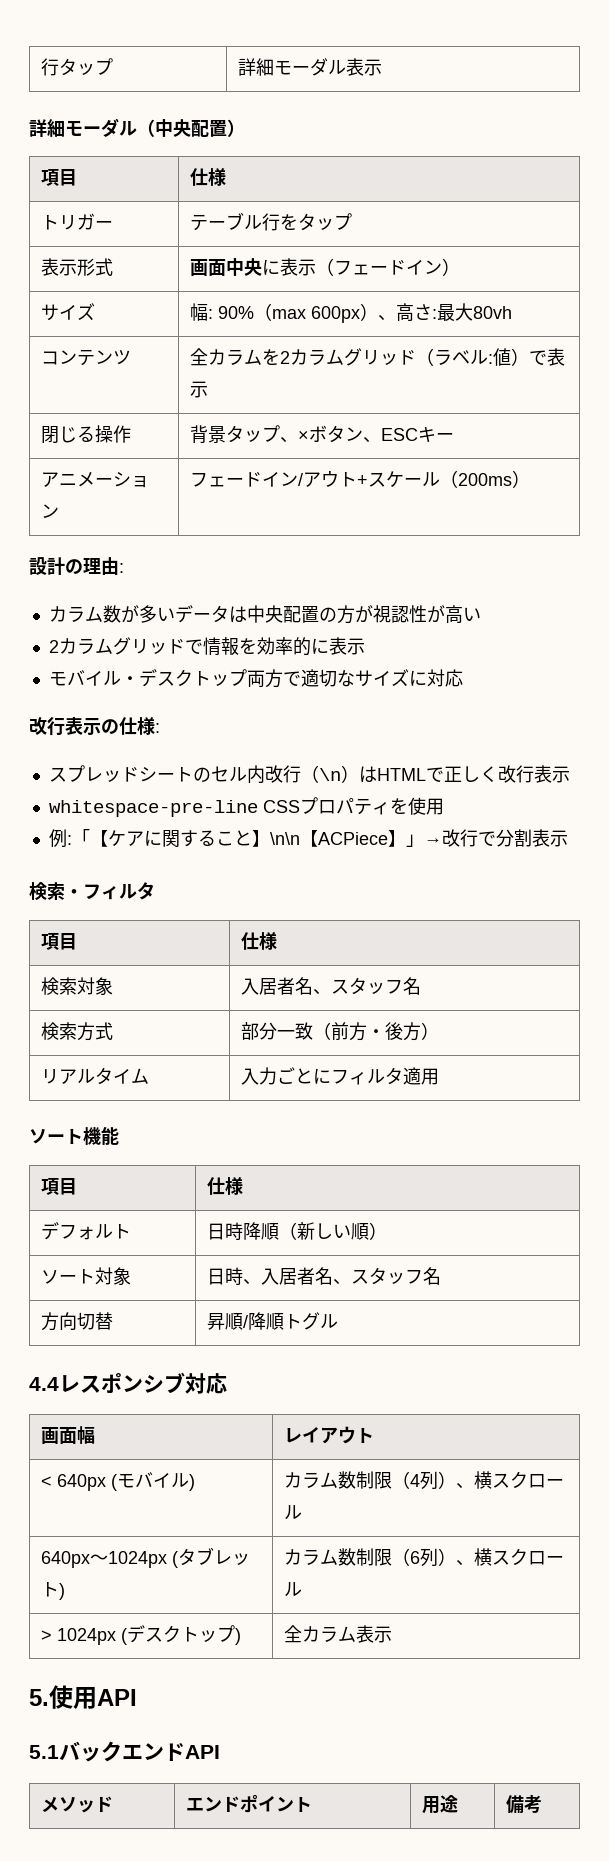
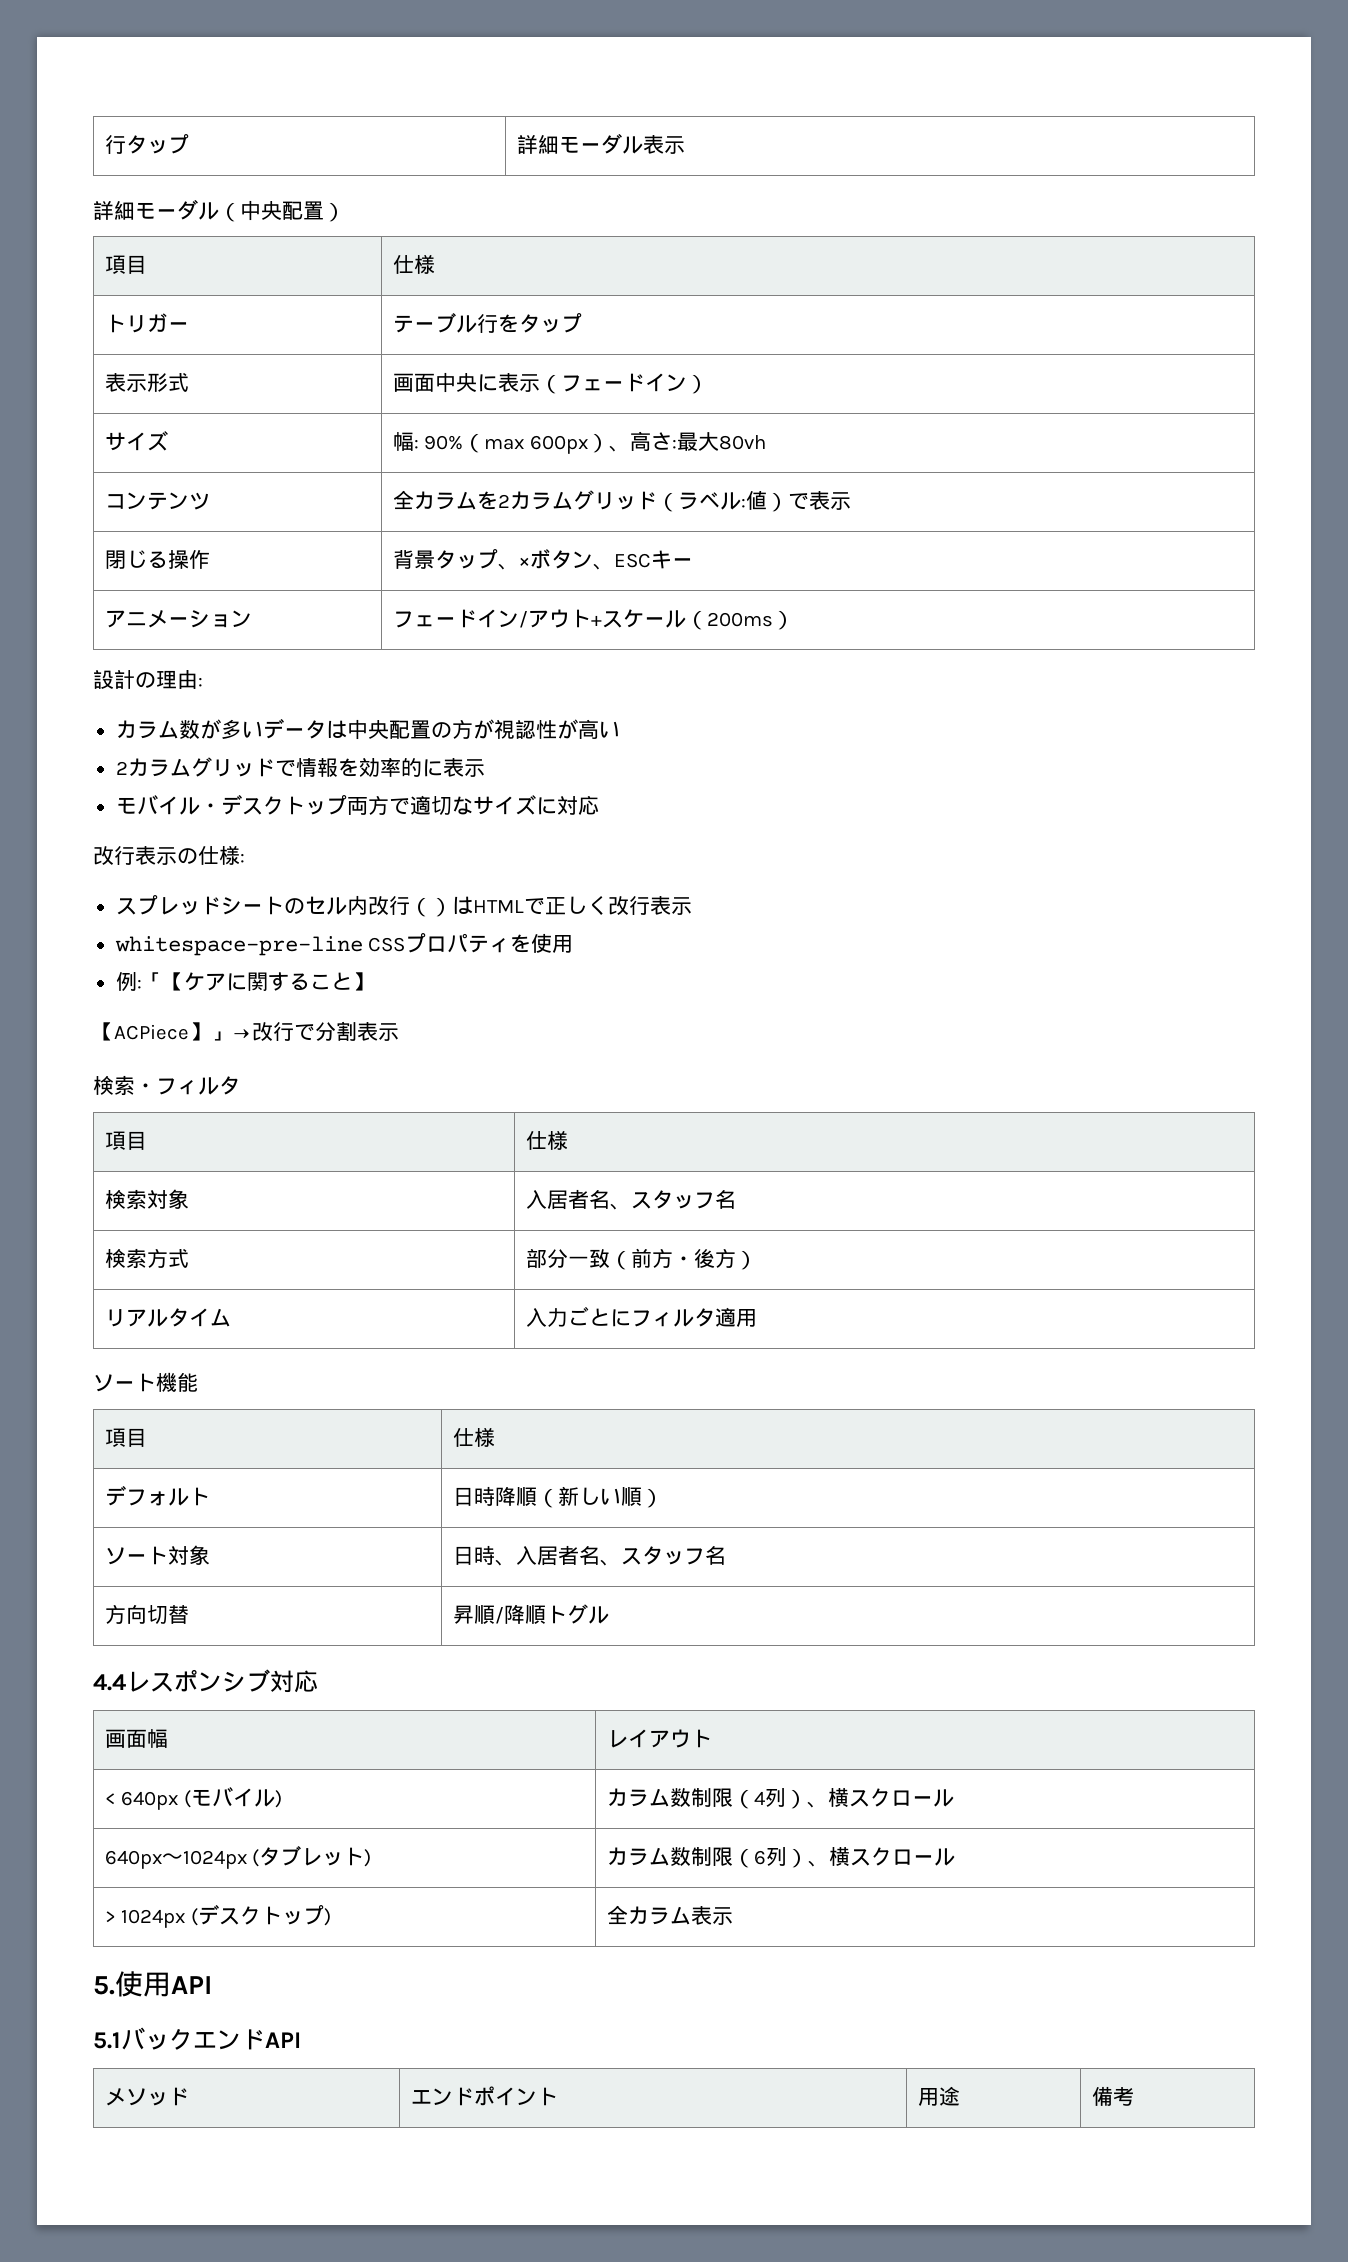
[318,768,341,781] \n -> (431, 907) none
[269,832,300,845] \n\n -> (373, 981) //

